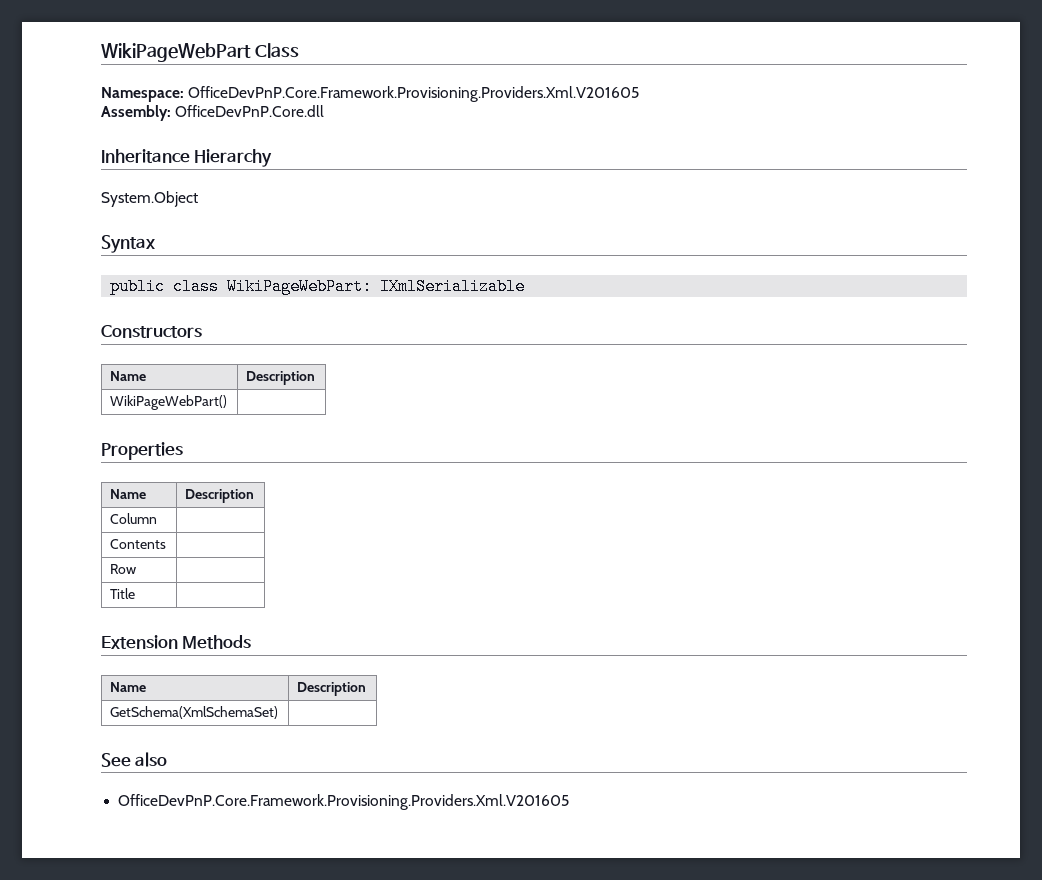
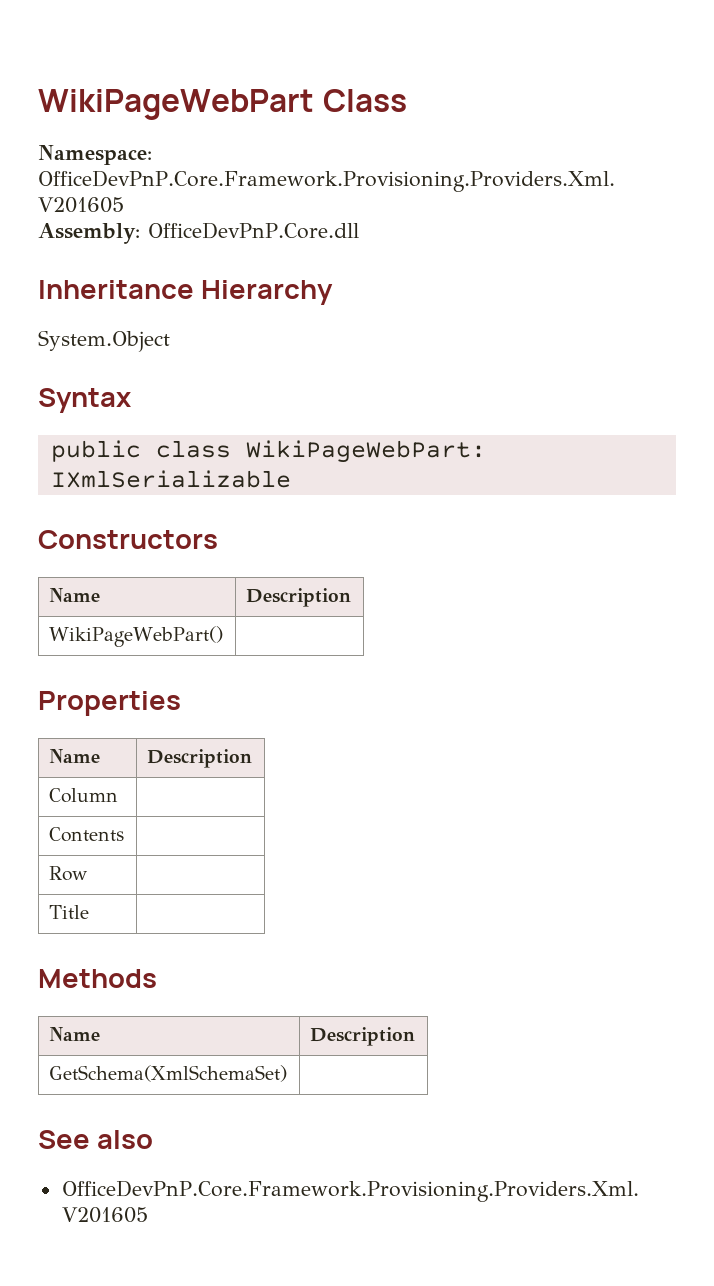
[101,635,178,649] Extension -> (90, 912) none

